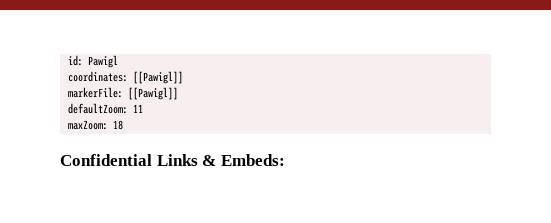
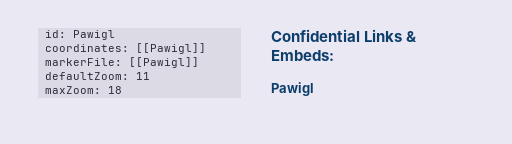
(285, 160) none -> [271,82,314,96] // Pawigl

